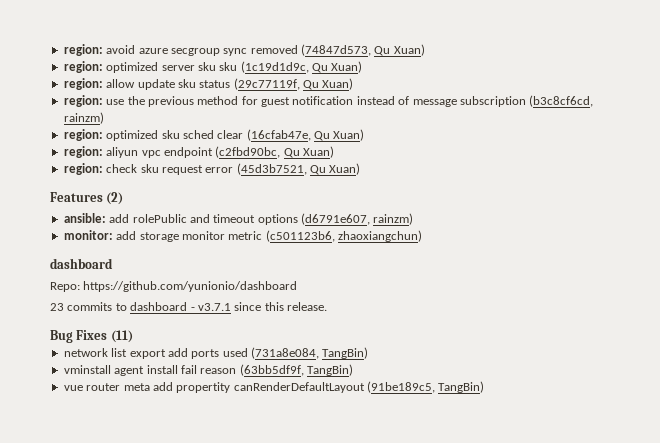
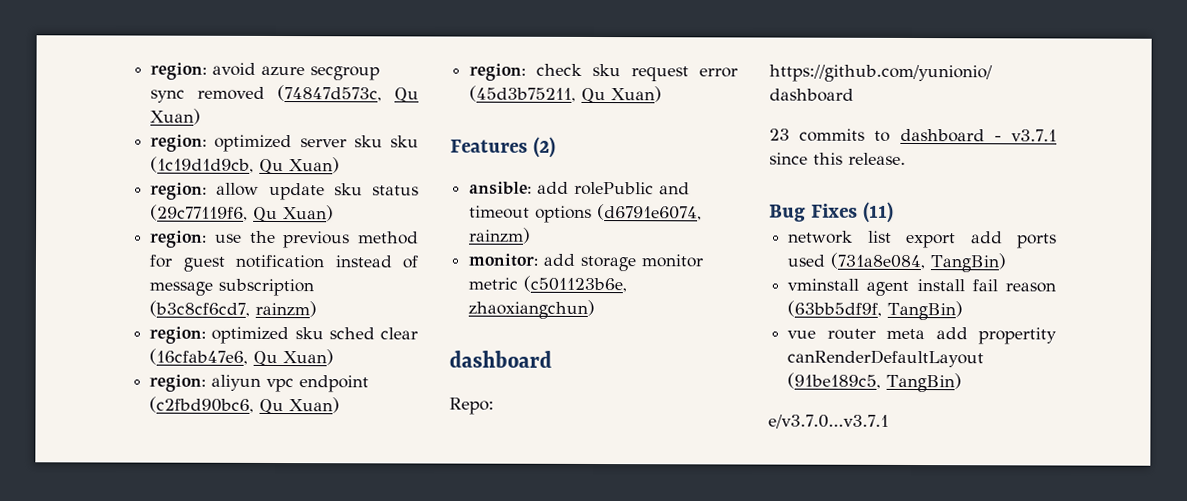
[301,44,371,56] (74847d573, -> [277,85,383,102] (74847d573c,
[240,61,309,73] (1c19d1d9c, -> [150,156,255,173] (1c19d1d9cb,
[233,78,300,90] (29c77119f, -> [150,204,249,221] (29c77119f6,
[529,95,594,107] (b3c8cf6cd, -> [149,300,251,317] (b3c8cf6cd7,
[246,129,311,141] (16cfab47e, -> [149,348,249,365] (16cfab47e6,
[215,146,281,158] (c2fbd90bc, -> [149,396,255,413] (c2fbd90bc6,
[236,163,307,175] (45d3b7521, -> [469,85,577,102] (45d3b75211,
[301,213,370,225] (d6791e607, -> [597,204,703,221] (d6791e6074,
[265,230,335,242] (c501123b6, -> [523,275,628,293] (c501123b6e,
(485, 387) none -> [768,414,889,429] // e/v3.7.0...v3.7.1

